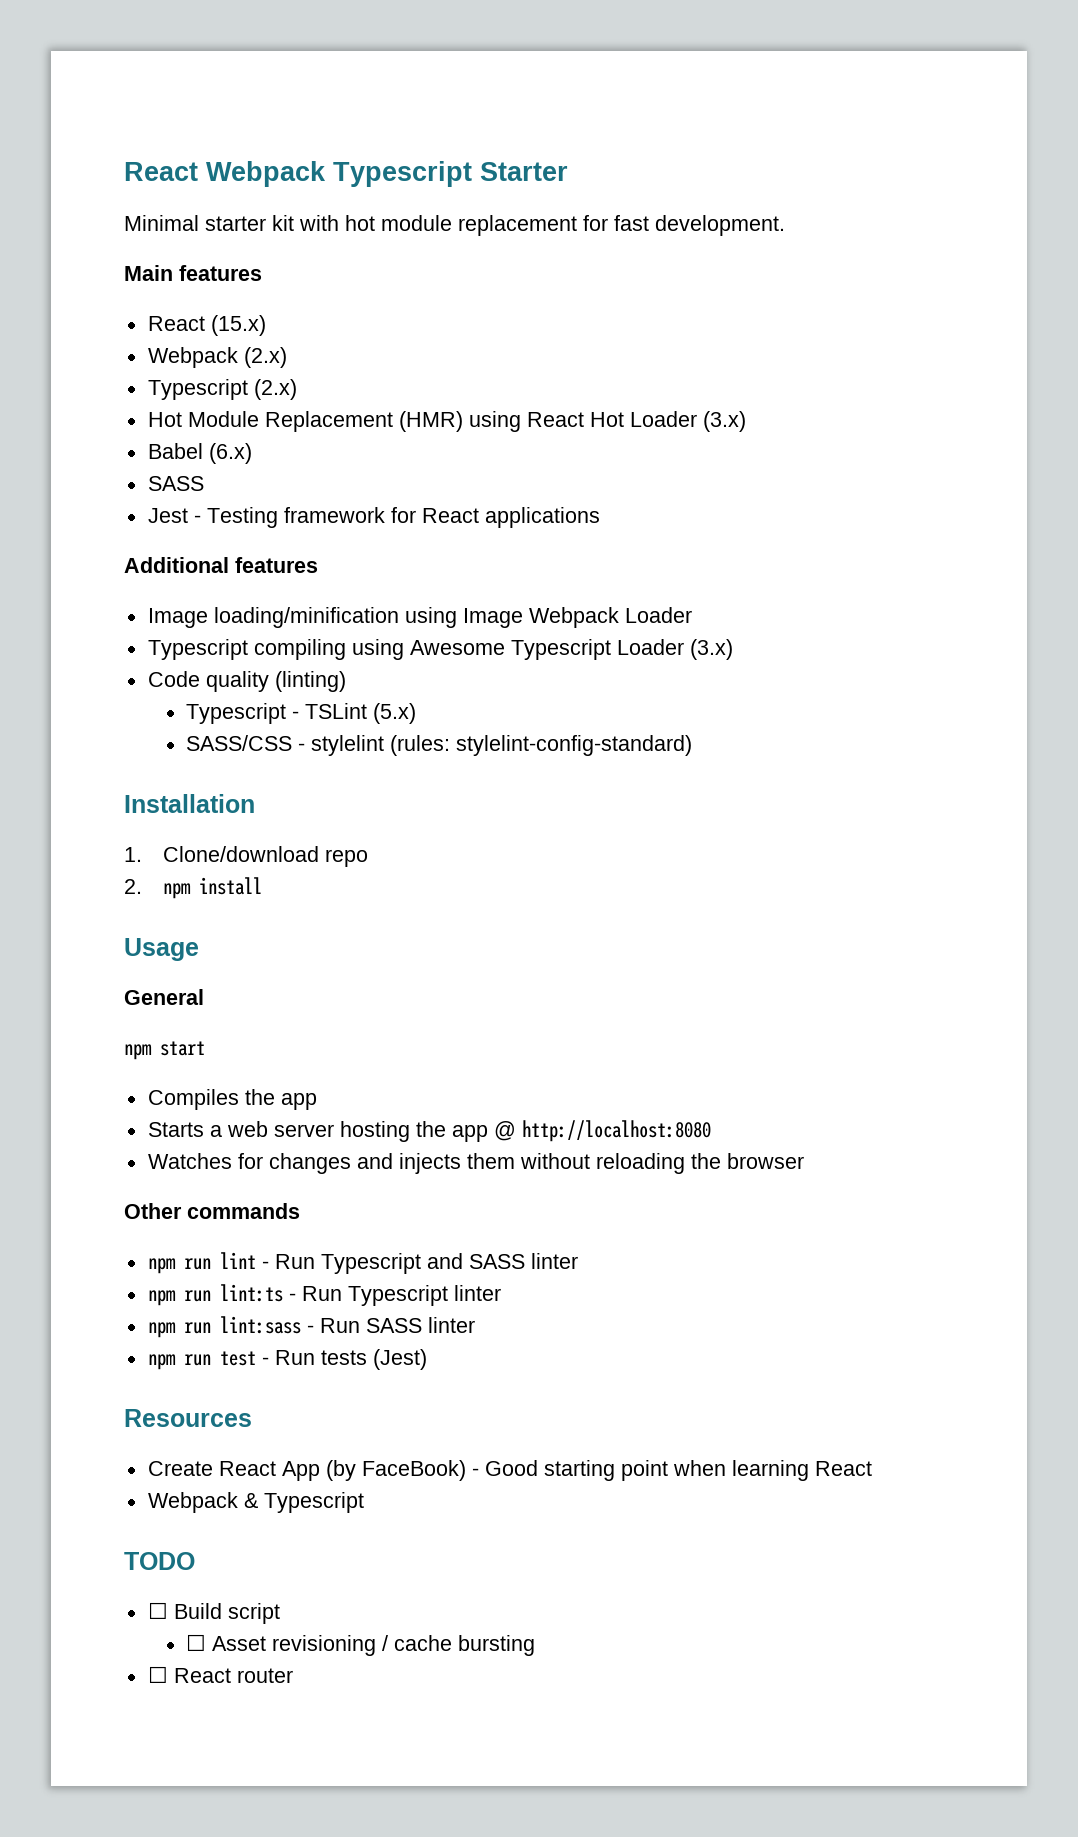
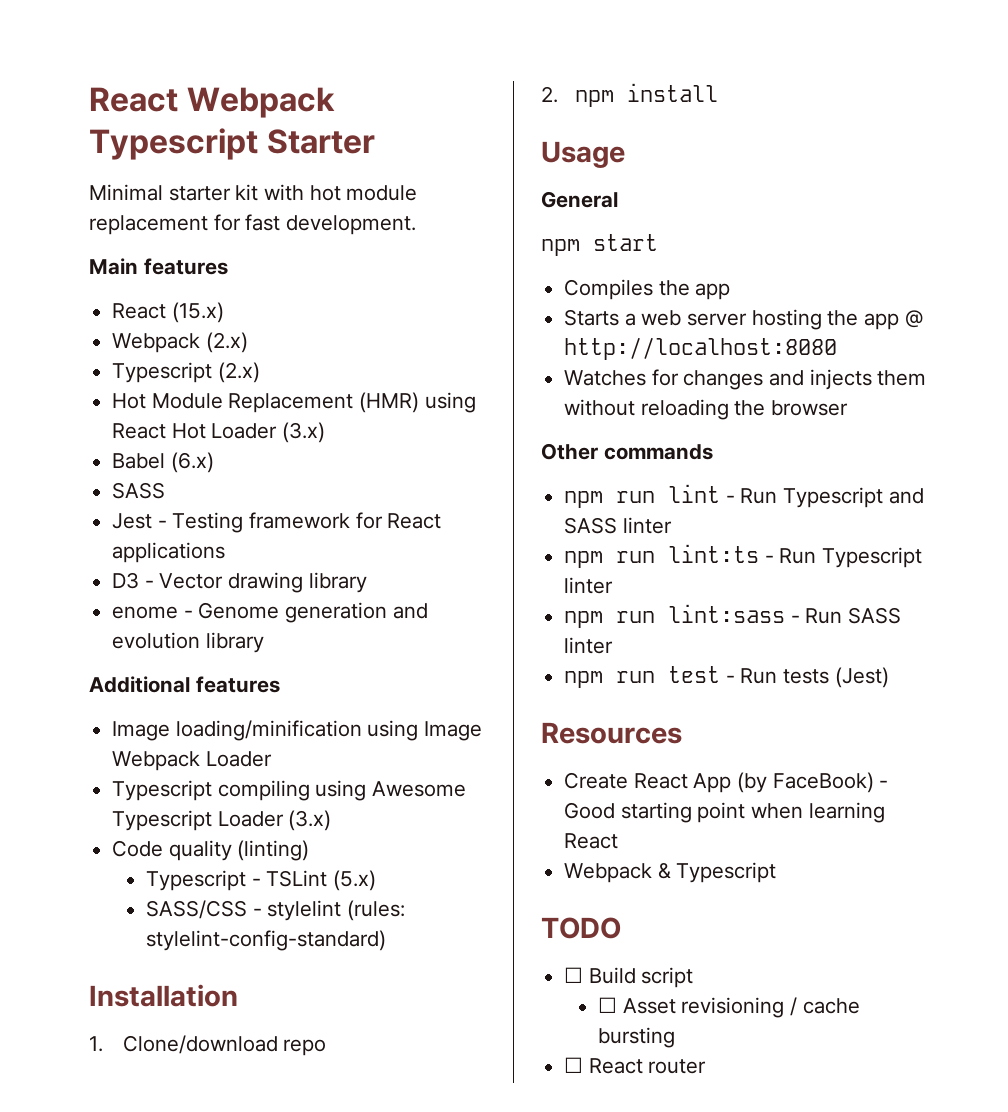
(600, 517) none -> [112,572,367,593] [112,602,428,623] [112,632,264,653] // D3 - Vector drawing library // enome - Genome generation and evolution library

